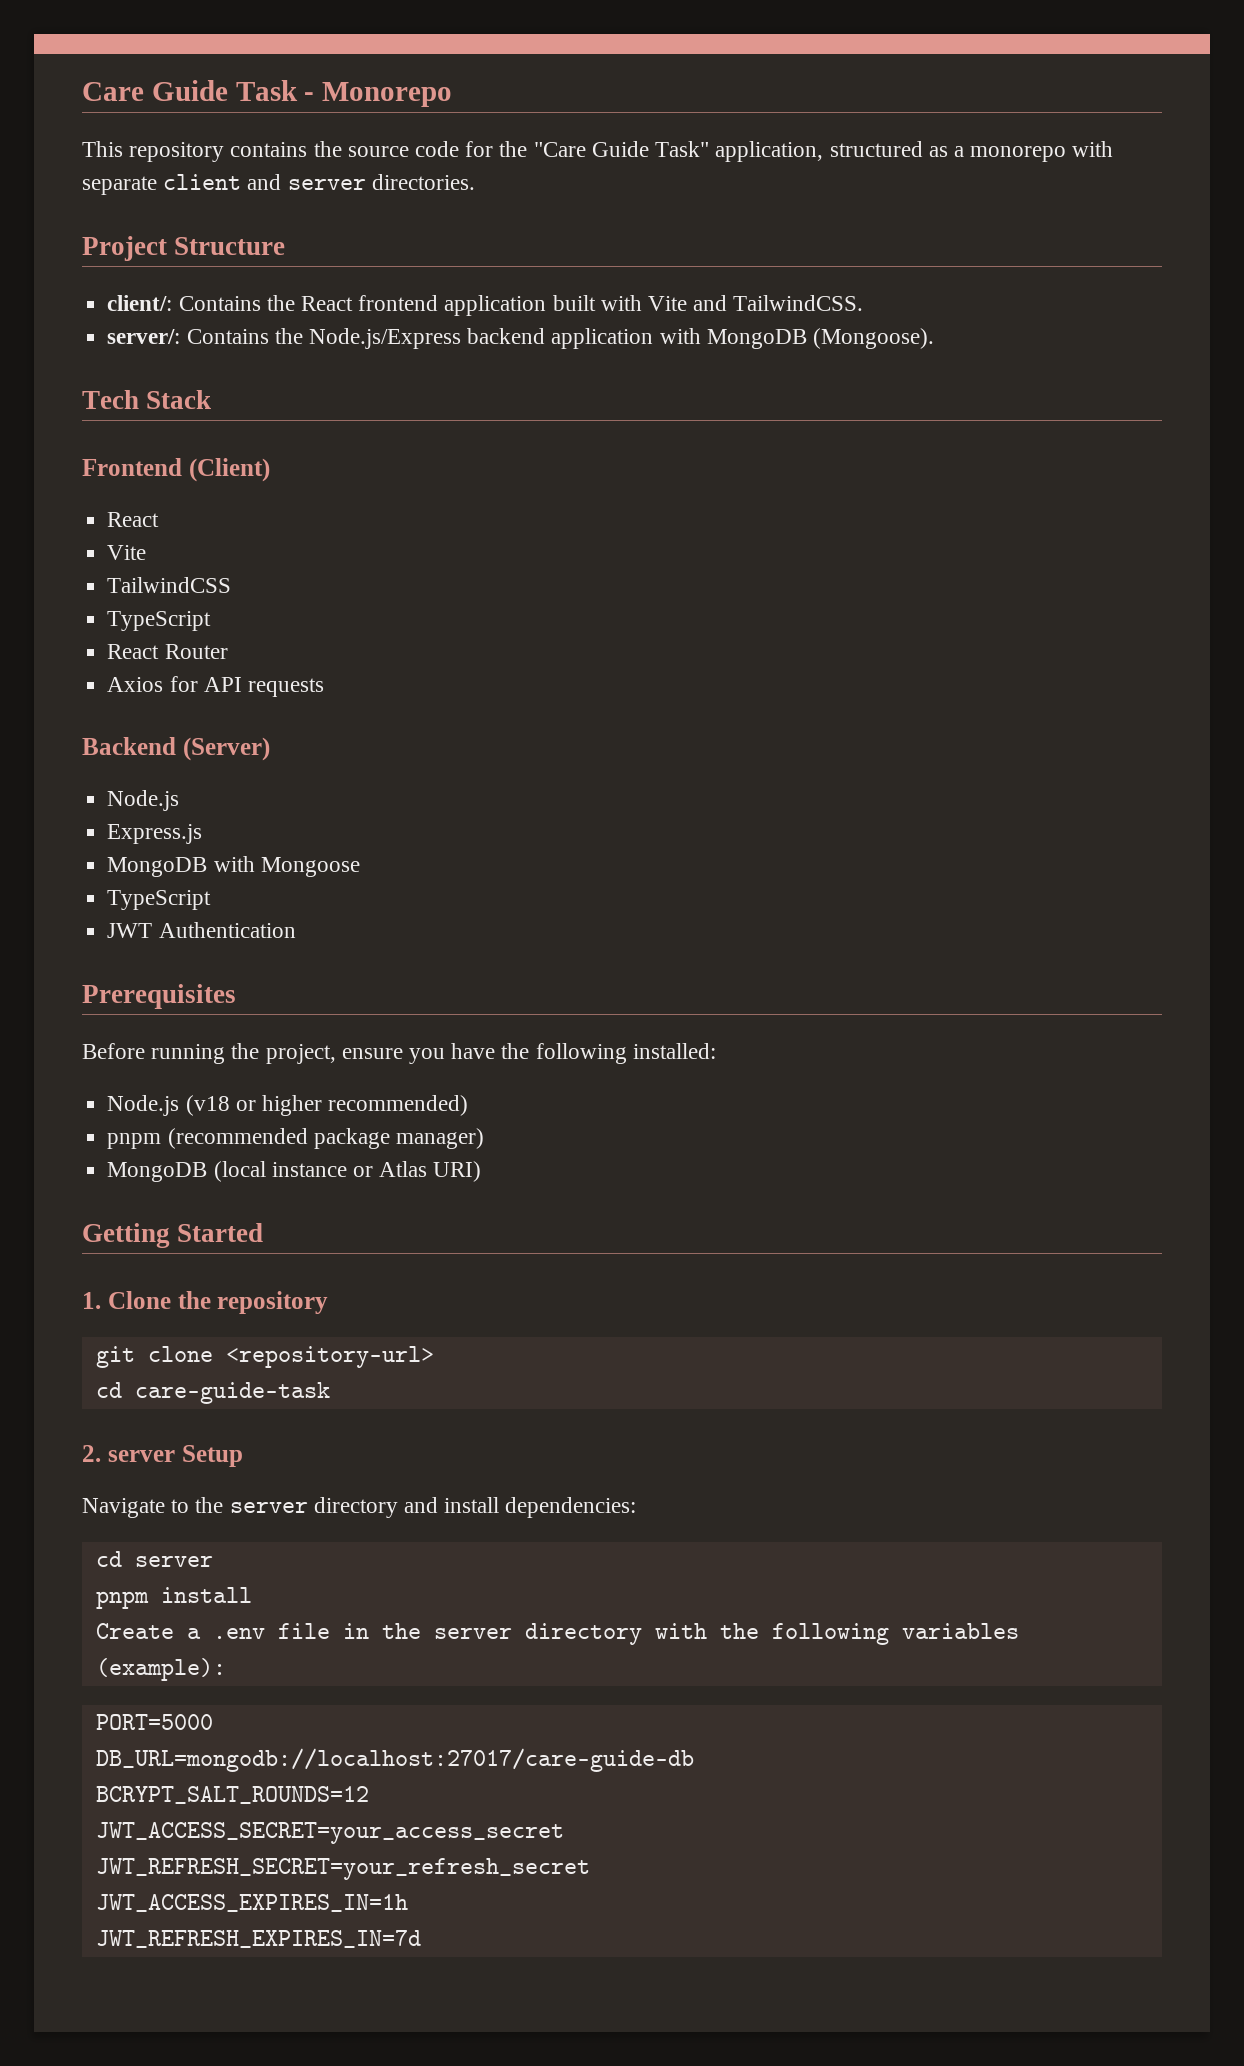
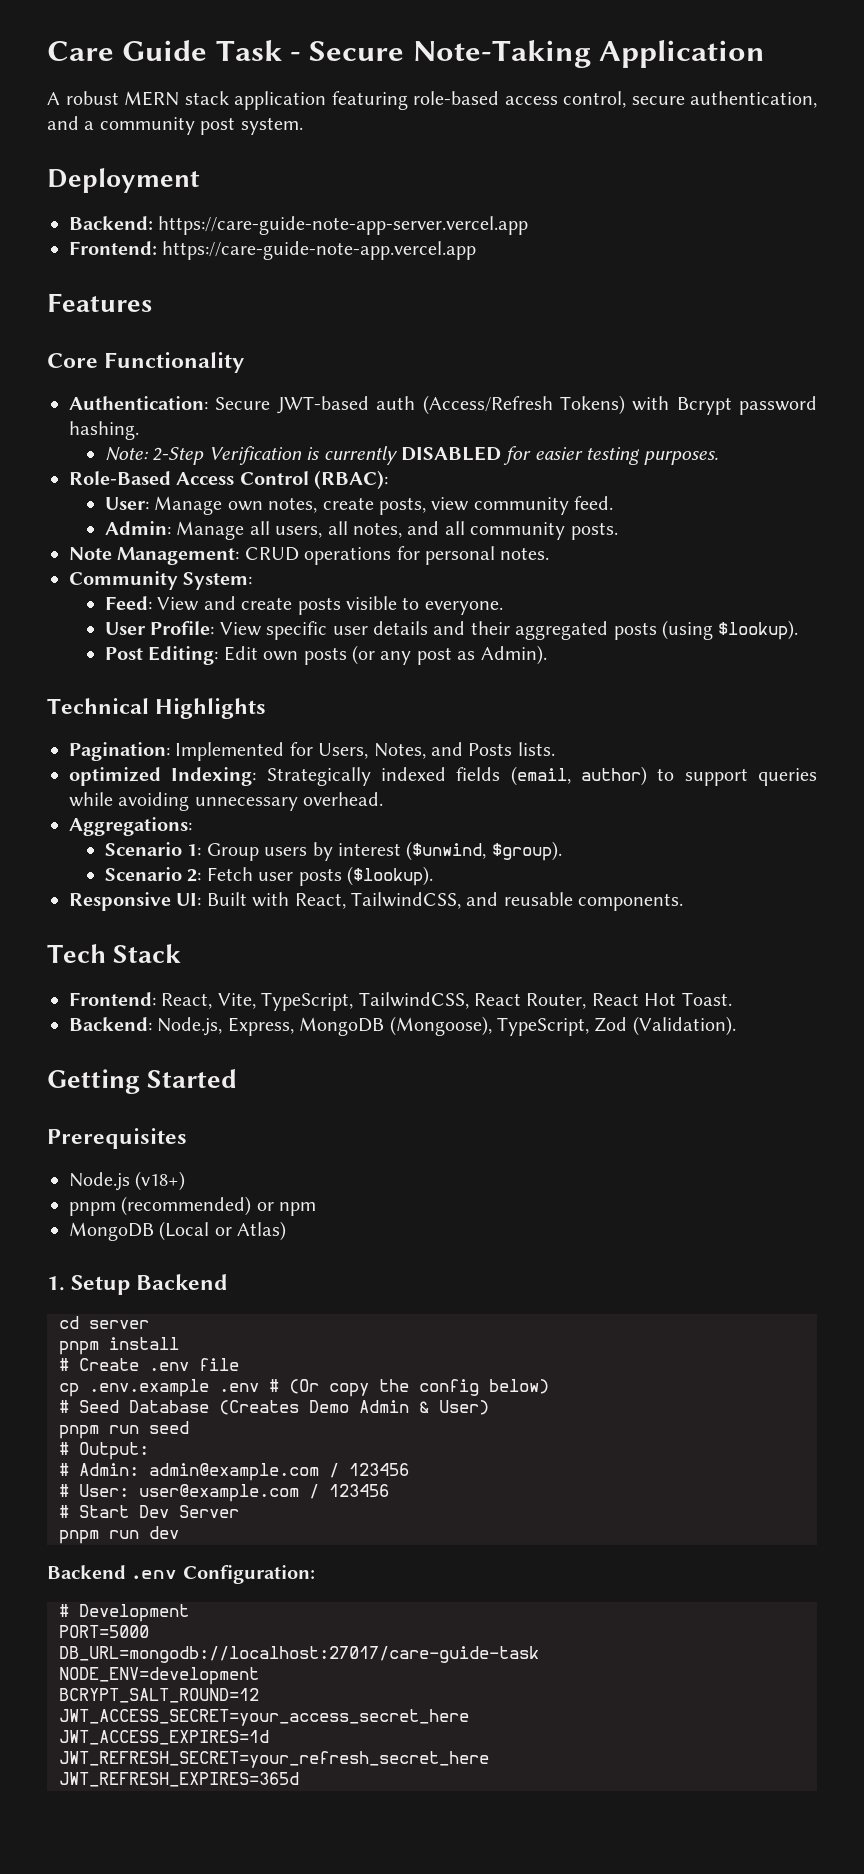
[322,82,453,107] [82,141,1114,162] [82,174,475,195] [82,236,286,261] [107,295,864,316] [107,328,934,349] [82,390,212,409] [82,458,270,482] [107,512,160,527] [107,545,147,560] [107,577,232,593] [107,611,212,631] [107,644,228,659] [107,676,324,697] [82,737,270,761] [107,790,180,811] [107,824,203,844] [107,856,360,877] [107,890,212,910] [107,922,296,938] [82,984,236,1009] [82,1043,716,1064] [107,1095,469,1116] [107,1128,484,1149] [107,1161,482,1182] [82,1223,264,1248] [82,1291,329,1314] [95,1346,434,1368] [95,1382,330,1404] [82,1445,243,1467] [82,1497,637,1518] Monorepo // This repository contains the source code for the "Care Guide Task" application, structured as a monorepo with separate client and server directories. // Project Structure // client/: Contains the React frontend application built with Vite and TailwindCSS. // server/: Contains the Node.js/Express backend application with MongoDB (Mongoose). // Tech Stack // Frontend (Client) // React // Vite // TailwindCSS // TypeScript // React Router // Axios for API requests // Backend (Server) // Node.js // Express.js // MongoDB with Mongoose // TypeScript // JWT Authentication // Prerequisites // Before running the project, ensure you have the following installed: // Node.js (v18 or higher recommended) // pnpm (recommended package manager) // MongoDB (local instance or Atlas URI) // Getting Started // 1. Clone the repository // git clone <repository-url> // cd care-guide-task // 2. server Setup // Navigate to the server directory and install dependencies: -> [309,40,766,68] [47,91,817,110] [47,116,303,135] [47,168,200,193] [69,216,529,235] [69,241,477,260] [47,293,152,312] [47,352,245,373] [69,395,817,415] [69,421,139,440] [105,446,718,465] [69,470,389,490] [105,496,614,515] [105,521,618,540] [69,546,550,565] [69,571,253,590] [105,596,503,615] [105,620,799,640] [105,645,547,665] [47,698,267,719] [69,742,555,761] [69,766,817,786] [69,792,384,811] [69,817,192,836] [105,841,562,861] [105,866,434,886] [69,892,684,911] [47,944,182,963] [69,992,732,1011] [69,1016,736,1036] [47,1069,238,1094] [47,1128,187,1149] [69,1171,186,1191] [69,1196,317,1216] [69,1221,287,1241] [47,1274,229,1295] Secure Note-Taking Application // A robust MERN stack application featuring role-based access control, secure authentication, and a community post system. // Deployment // Backend: https://care-guide-note-app-server.vercel.app // Frontend: https://care-guide-note-app.vercel.app // Features // Core Functionality // Authentication: Secure JWT-based auth (Access/Refresh Tokens) with Bcrypt password hashing. // Note: 2-Step Verification is currently DISABLED for easier testing purposes. // Role-Based Access Control (RBAC): // User: Manage own notes, create posts, view community feed. // Admin: Manage all users, all notes, and all community posts. // Note Management: CRUD operations for personal notes. // Community System: // Feed: View and create posts visible to everyone. // User Profile: View specific user details and their aggregated posts (using $lookup). // Post Editing: Edit own posts (or any post as Admin). // Technical Highlights // Pagination: Implemented for Users, Notes, and Posts lists. // optimized Indexing: Strategically indexed fields (email, author) to support queries while avoiding unnecessary overhead. // Aggregations: // Scenario 1: Group users by interest ($unwind, $group). // Scenario 2: Fetch user posts ($lookup). // Responsive UI: Built with React, TailwindCSS, and reusable components. // Tech Stack // Frontend: React, Vite, TypeScript, TailwindCSS, React Router, React Hot Toast. // Backend: Node.js, Express, MongoDB (Mongoose), TypeScript, Zod (Validation). // Getting Started // Prerequisites // Node.js (v18+) // pnpm (recommended) or npm // MongoDB (Local or Atlas) // 1. Setup Backend
[95,1623,201,1639] Create a -> [59,1358,139,1371] # Create
[342,1623,1019,1645] [95,1658,226,1681] [95,1714,213,1730] [95,1748,694,1772] [95,1786,369,1804] [95,1822,564,1844] [95,1858,590,1880] [95,1894,408,1912] [95,1930,421,1948] in the server directory with the following variables (example): // PORT=5000 // DB_URL=mongodb://localhost:27017/care-guide-db // BCRYPT_SALT_ROUNDS=12 // JWT_ACCESS_SECRET=your_access_secret // JWT_REFRESH_SECRET=your_refresh_secret // JWT_ACCESS_EXPIRES_IN=1h // JWT_REFRESH_EXPIRES_IN=7d -> [59,1379,549,1397] [59,1400,489,1415] [59,1421,189,1439] [59,1442,149,1460] [59,1463,409,1481] [59,1484,389,1502] [59,1505,239,1518] [59,1526,179,1544] [47,1565,315,1584] [59,1604,189,1622] [59,1625,149,1638] [59,1646,539,1663] [59,1667,259,1685] [59,1688,259,1703] [59,1709,469,1726] [59,1730,269,1745] [59,1751,489,1768] [59,1772,299,1787] // cp .env.example .env # (Or copy the config below) // # Seed Database (Creates Demo Admin & User) // pnpm run seed // # Output: // # Admin: admin@example.com / 123456 // # User: user@example.com / 123456 // # Start Dev Server // pnpm run dev // Backend .env Configuration: // # Development // PORT=5000 // DB_URL=mongodb://localhost:27017/care-guide-task // NODE_ENV=development // BCRYPT_SALT_ROUND=12 // JWT_ACCESS_SECRET=your_access_secret_here // JWT_ACCESS_EXPIRES=1d // JWT_REFRESH_SECRET=your_refresh_secret_here // JWT_REFRESH_EXPIRES=365d

